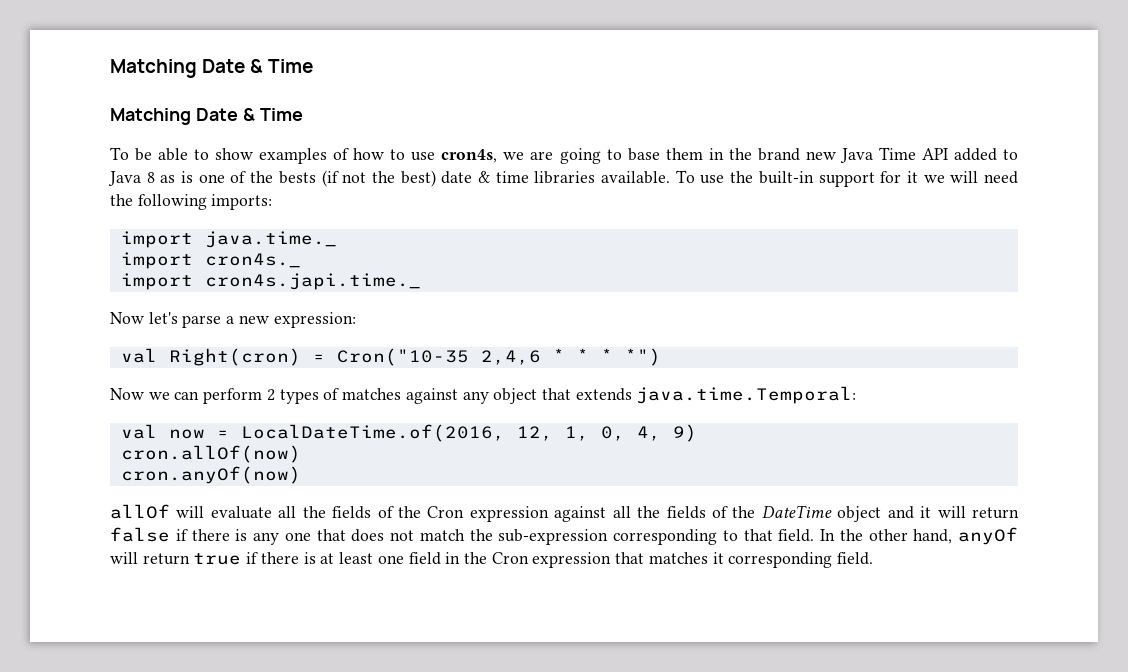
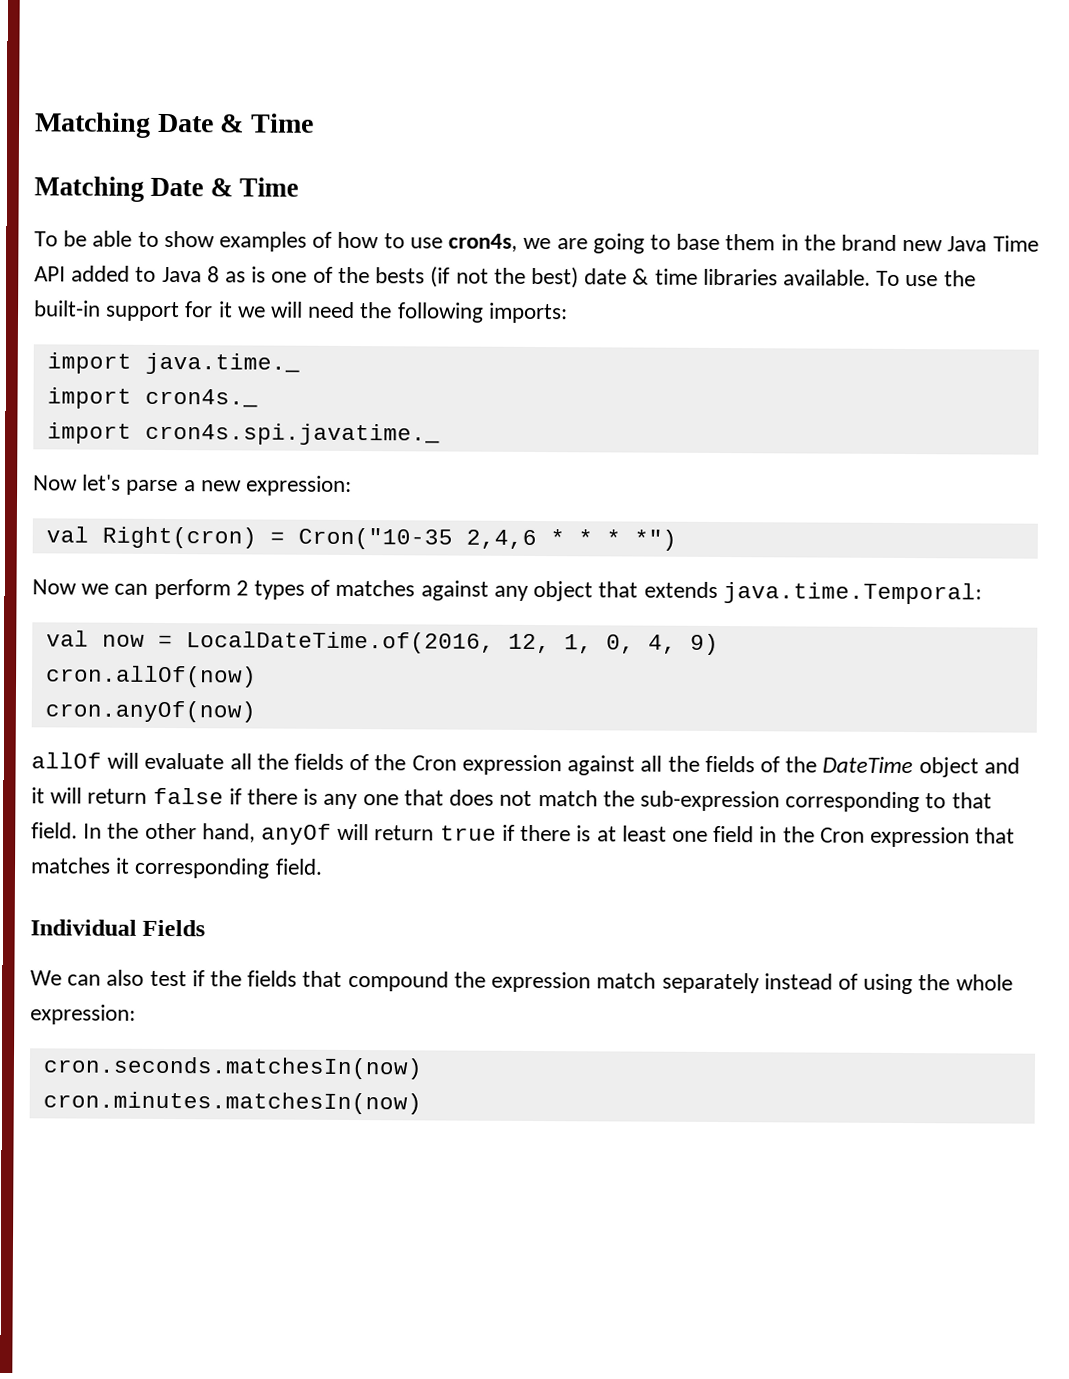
[204,273,421,290] cron4s.japi.time._ -> [144,422,440,446] cron4s.spi.javatime._
(874, 558) none -> [30,919,206,937] [30,969,1013,995] [30,1004,136,1025] [42,1056,423,1080] [42,1091,422,1115] // Individual Fields // We can also test if the fields that compound the expression match separately instead of using the whole expression: // cron.seconds.matchesIn(now) // cron.minutes.matchesIn(now)

